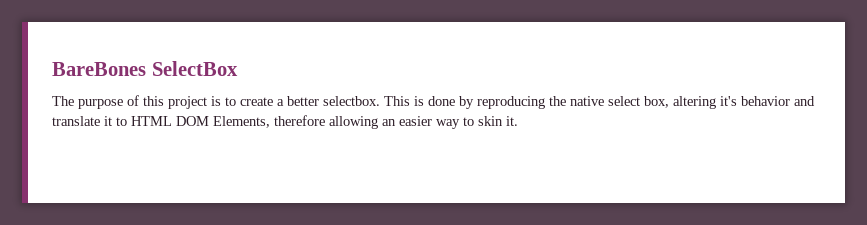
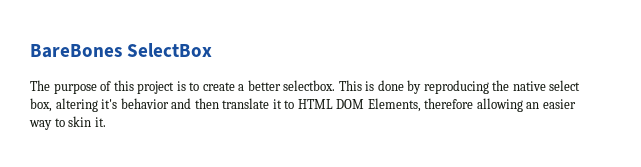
(815, 101) none -> [194,98,219,109] then

